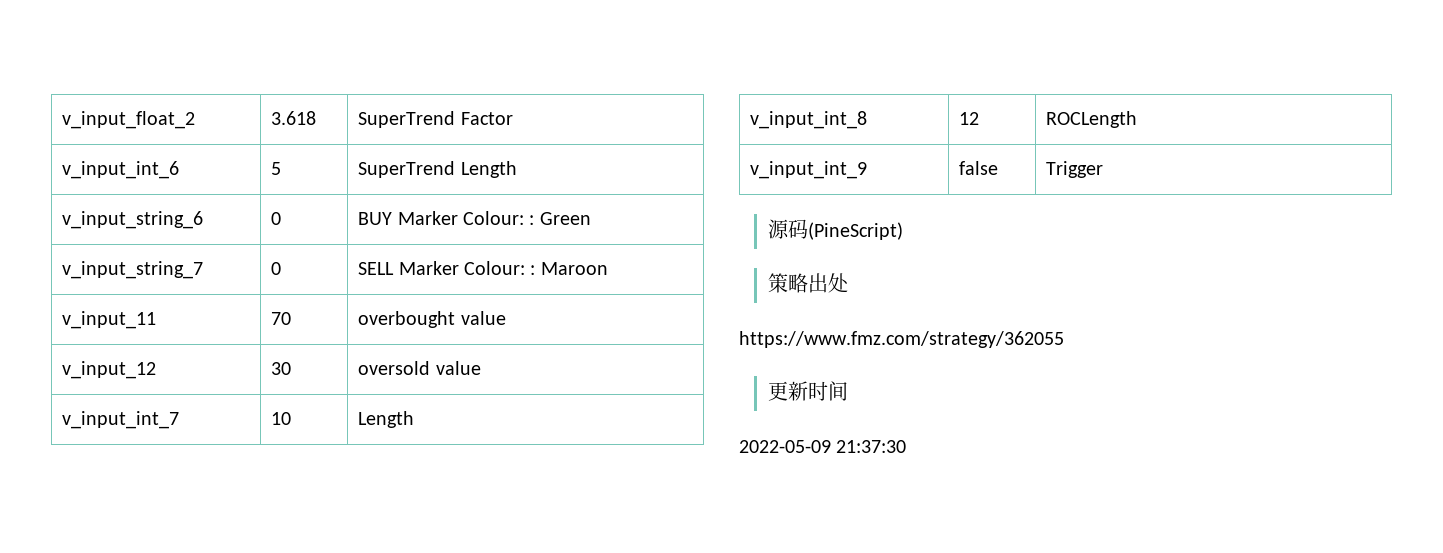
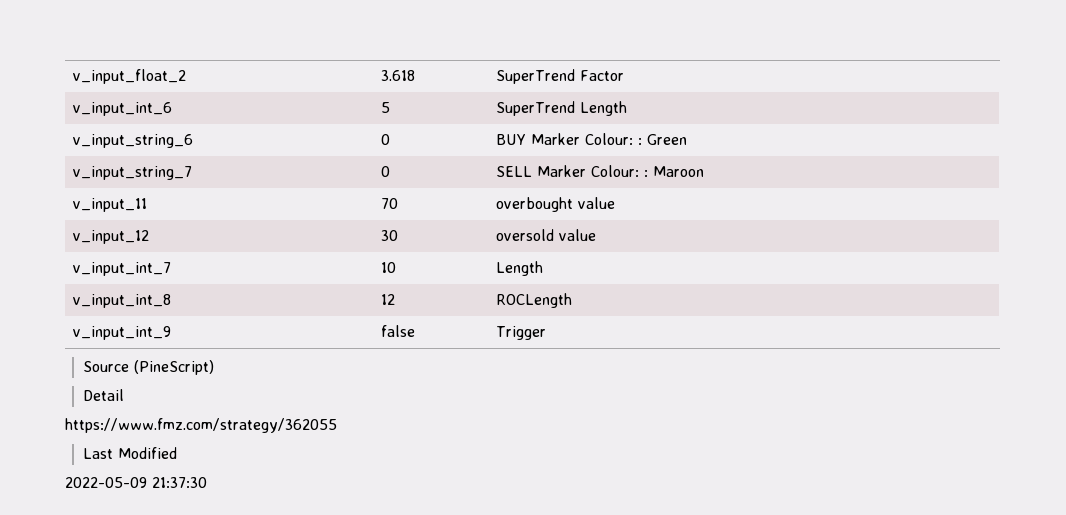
[768,219,809,239] 源码 -> [82,361,129,372] Source
[768,273,849,293] 策略出处 -> [82,389,124,401] Detail
[768,381,849,401] 更新时间 -> [82,447,177,459] Last Modified

